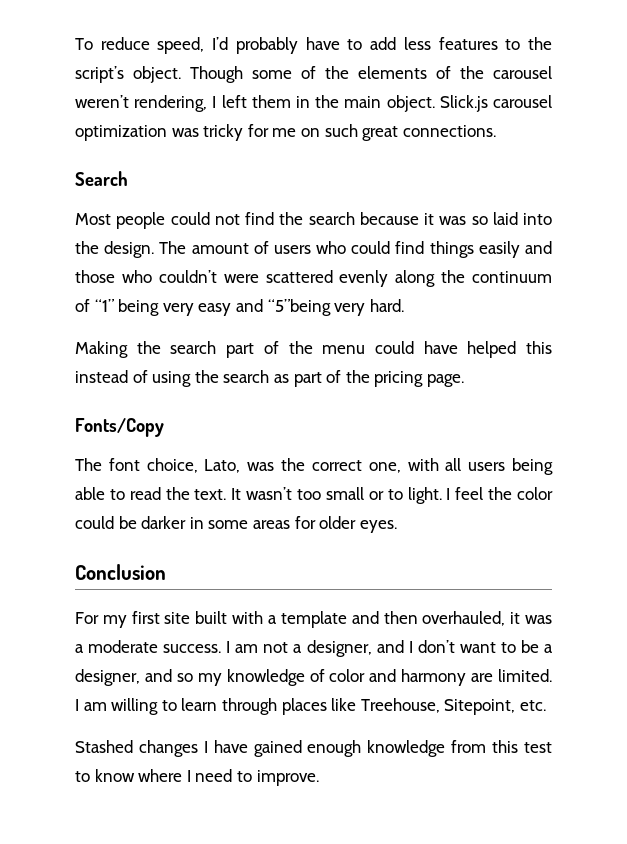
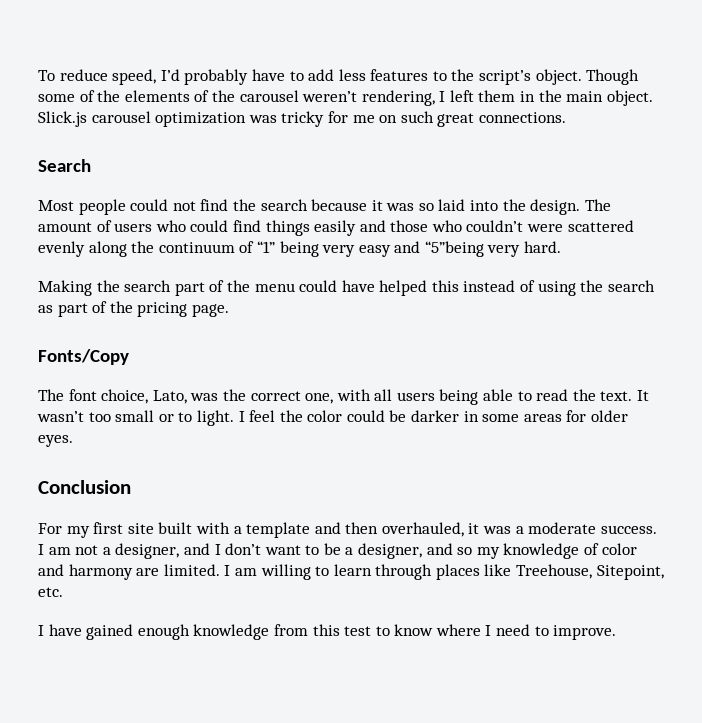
[75,740,198,757] Stashed changes -> (63, 592) none

